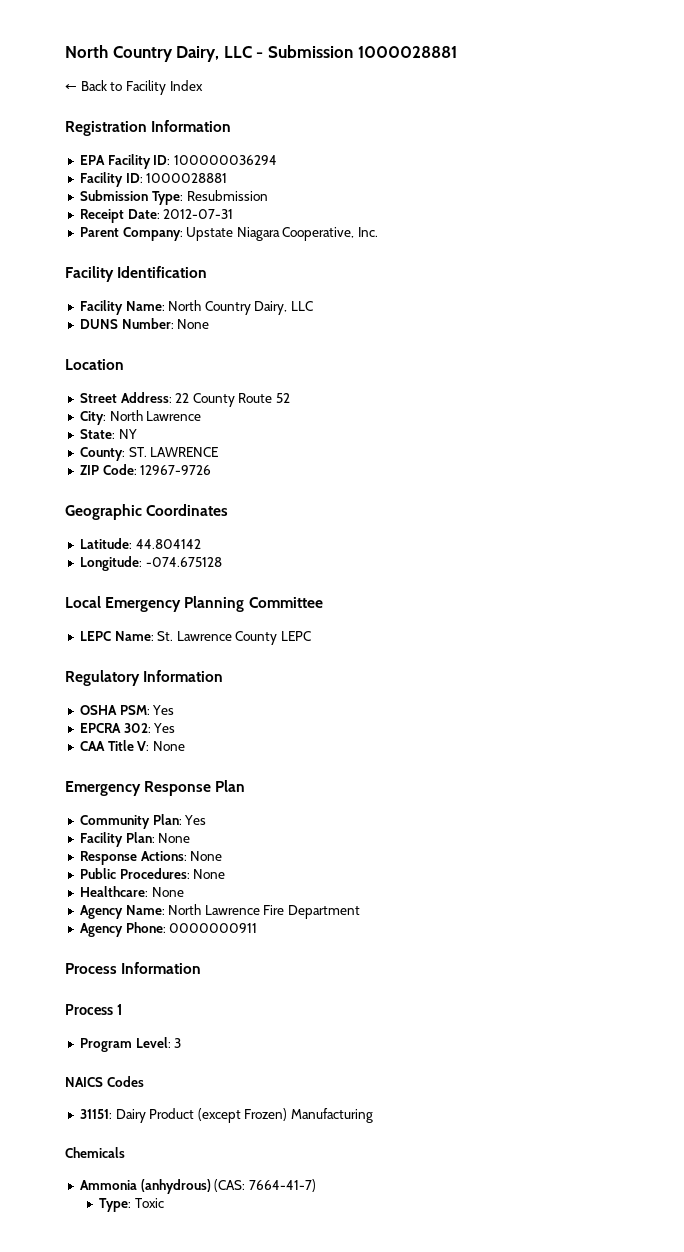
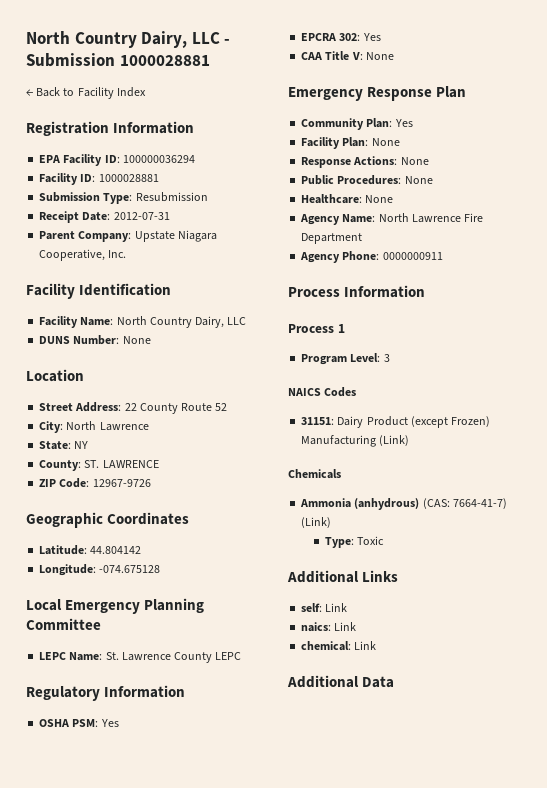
(374, 1115) none -> [379,435,410,446] (Link)
(316, 1185) none -> [301,517,332,528] (Link)
(164, 1203) none -> [287,570,399,583] [301,603,348,612] [301,622,357,632] [301,641,377,651] [287,675,395,688] // Additional Links // self: Link // naics: Link // chemical: Link // Additional Data

